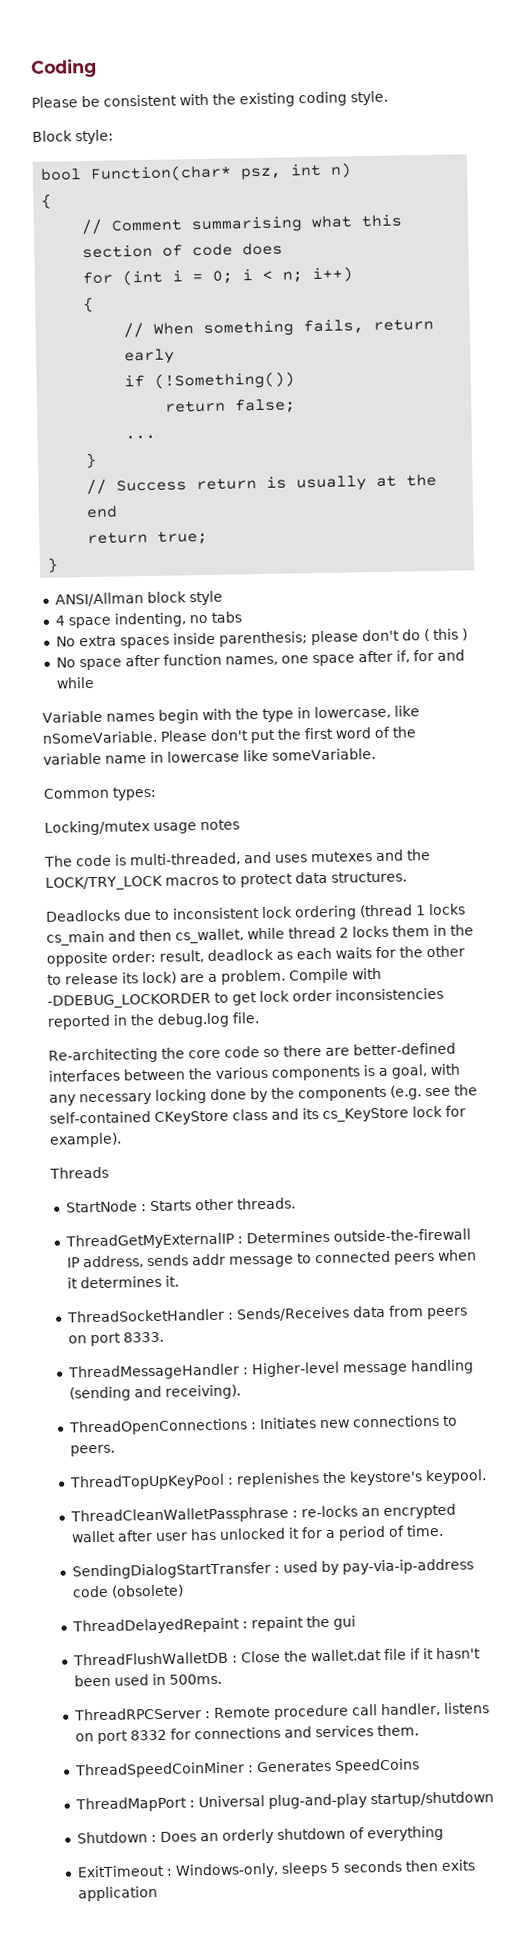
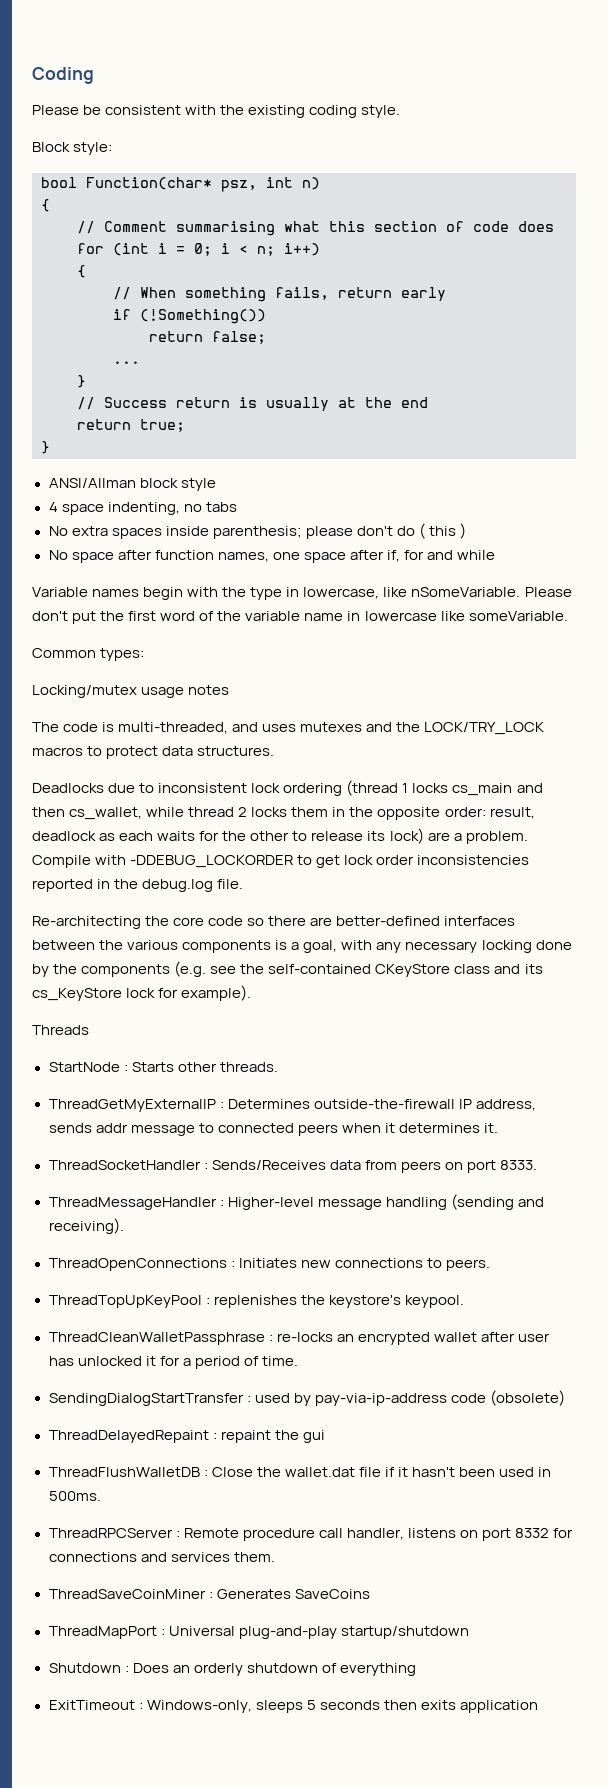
[74,1761,245,1779] ThreadSpeedCoinMiner -> [48,1589,206,1599] ThreadSaveCoinMiner
[333,1758,420,1774] SpeedCoins -> [294,1589,370,1599] SaveCoins

